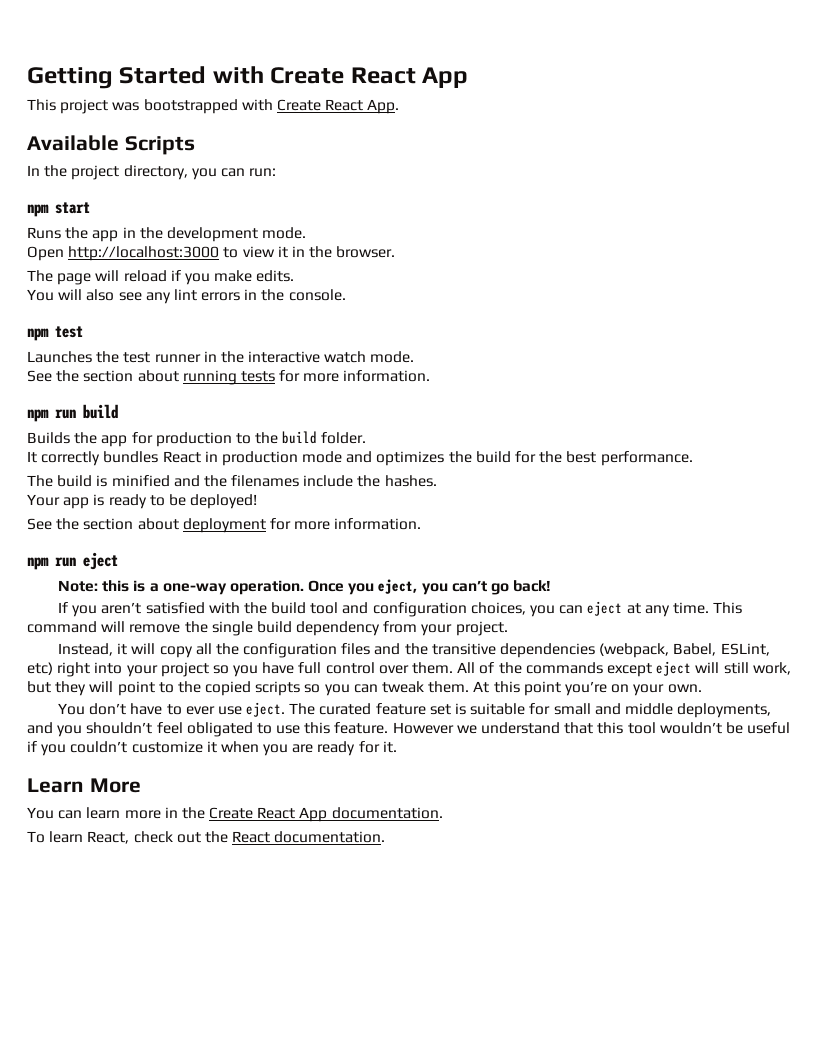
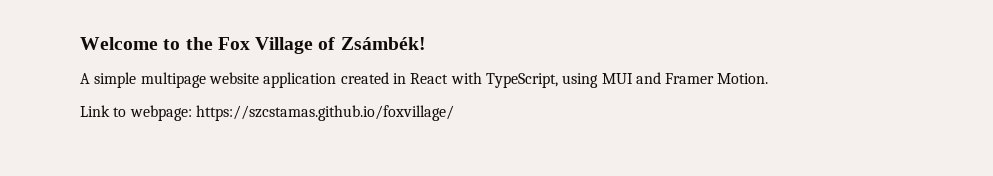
[27,66,469,89] [27,99,400,114] [27,135,195,155] [27,165,277,180] [27,202,90,217] [27,227,307,242] [27,246,396,261] [27,270,295,285] [27,289,346,304] [27,326,83,341] [27,351,415,363] [27,370,431,385] [27,404,118,422] [27,431,367,447] [27,451,693,466] [27,475,437,487] [27,494,258,509] [27,518,422,533] [27,552,118,570] [57,579,552,595] [57,601,743,617] [27,621,508,636] [57,643,770,658] [27,661,791,677] [27,681,702,696] [57,702,772,718] [27,722,791,737] [27,741,397,756] [27,778,141,793] [27,807,443,822] [27,831,386,844] Getting Started with Create React App // This project was bootstrapped with Create React App. // Available Scripts // In the project directory, you can run: // npm start // Runs the app in the development mode. // Open http://localhost:3000 to view it in the browser. // The page will reload if you make edits. // You will also see any lint errors in the console. // npm test // Launches the test runner in the interactive watch mode. // See the section about running tests for more information. // npm run build // Builds the app for production to the build folder. // It correctly bundles React in production mode and optimizes the build for the best performance. // The build is minified and the filenames include the hashes. // Your app is ready to be deployed! // See the section about deployment for more information. // npm run eject // Note: this is a one-way operation. Once you eject, you can’t go back! // If you aren’t satisfied with the build tool and configuration choices, you can eject at any time. This command will remove the single build dependency from your project. // Instead, it will copy all the configuration files and the transitive dependencies (webpack, Babel, ESLint, etc) right into your project so you have full control over them. All of the commands except eject will still work, but they will point to the copied scripts so you can tweak them. At this point you’re on your own. // You don’t have to ever use eject. The curated feature set is suitable for small and middle deployments, and you shouldn’t feel obligated to use this feature. However we understand that this tool wouldn’t be useful if you couldn’t customize it when you are ready for it. // Learn More // You can learn more in the Create React App documentation. // To learn React, check out the React documentation. -> [80,37,426,54] [80,72,769,88] [80,105,454,121] Welcome to the Fox Village of Zsámbék! // A simple multipage website application created in React with TypeScript, using MUI and Framer Motion. // Link to webpage: https://szcstamas.github.io/foxvillage/

